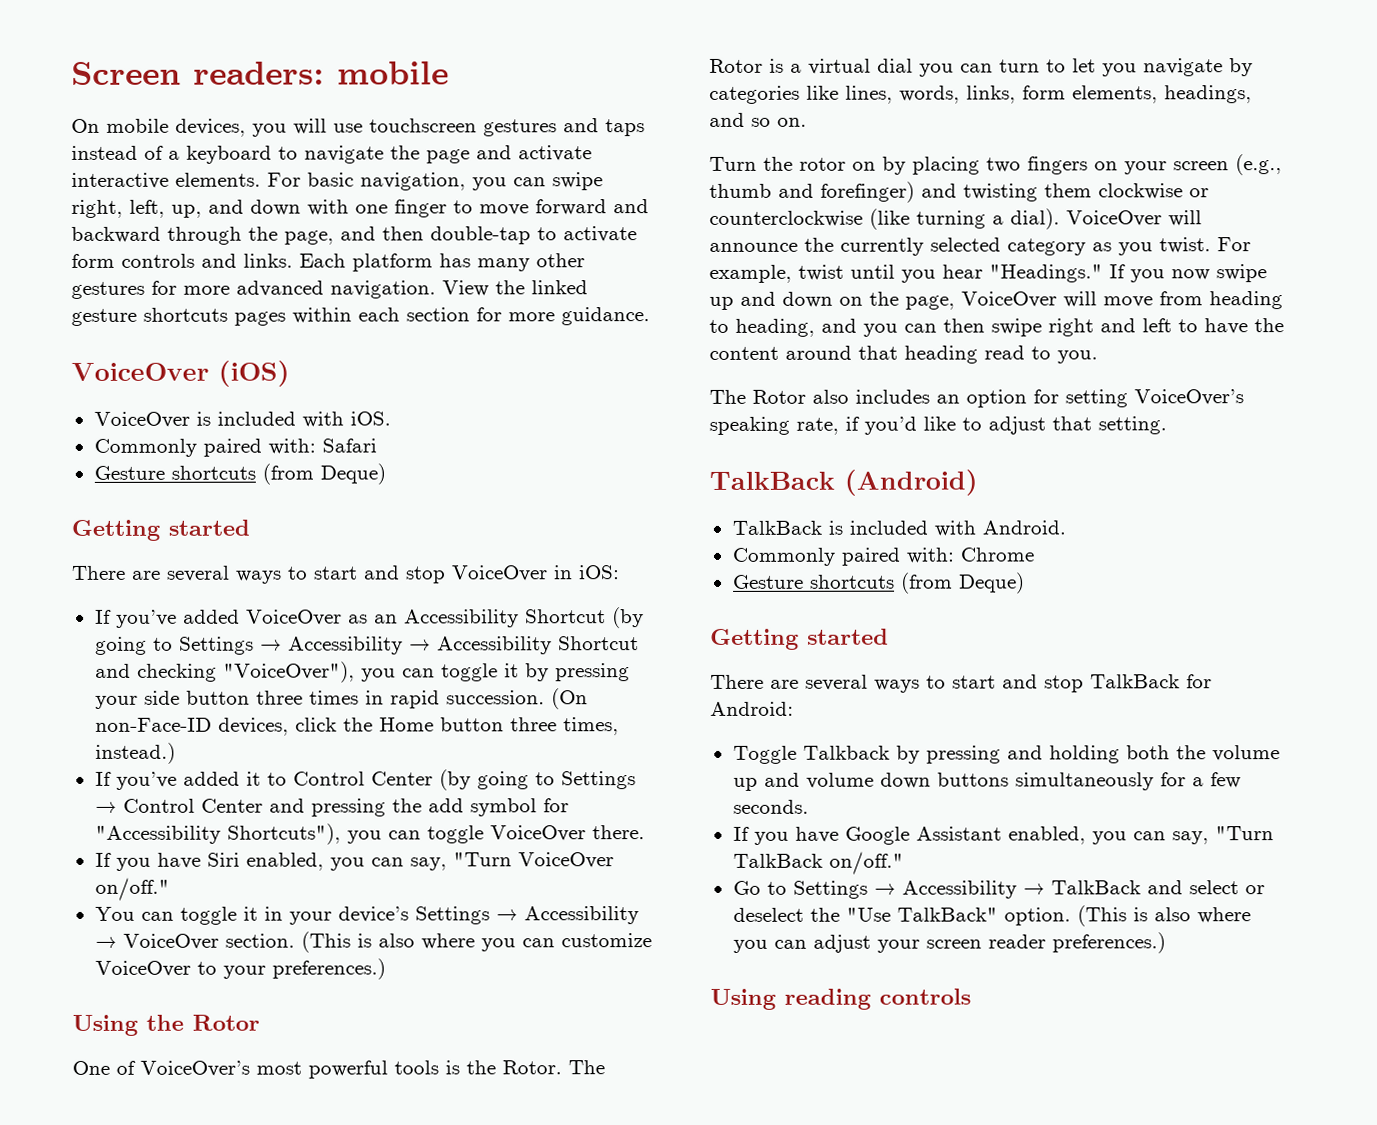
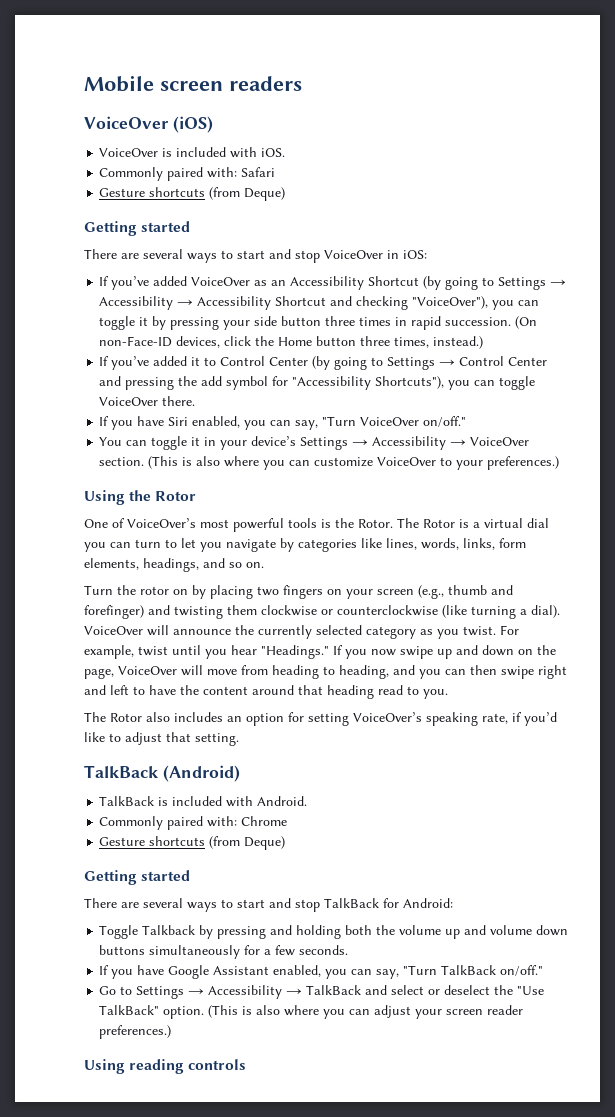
[71,61,449,85] [71,118,645,137] [71,145,592,164] [71,172,603,191] [71,199,649,218] [71,226,637,245] [71,253,585,272] [71,280,588,299] [71,307,650,326] Screen readers: mobile // On mobile devices, you will use touchscreen gestures and taps instead of a keyboard to navigate the page and activate interactive elements. For basic navigation, you can swipe right, left, up, and down with one finger to move forward and backward through the page, and then double-tap to activate form controls and links. Each platform has many other gestures for more advanced navigation. View the linked gesture shortcuts pages within each section for more guidance. -> [84,75,302,92] Mobile screen readers

